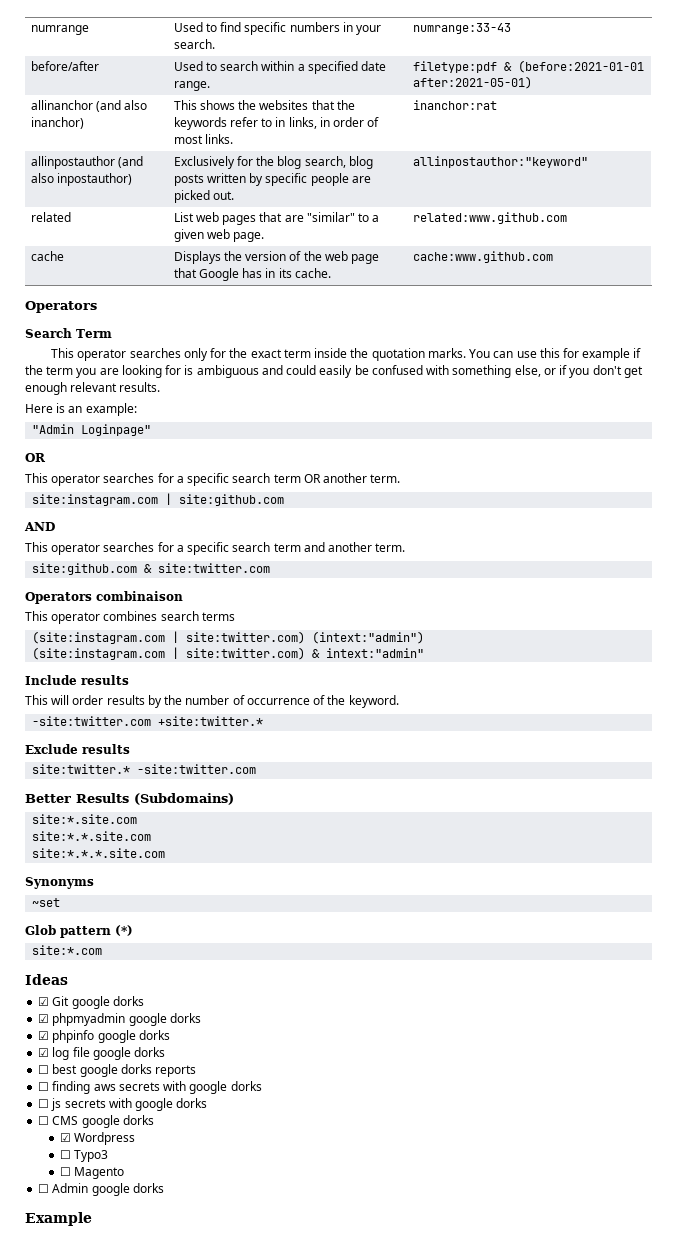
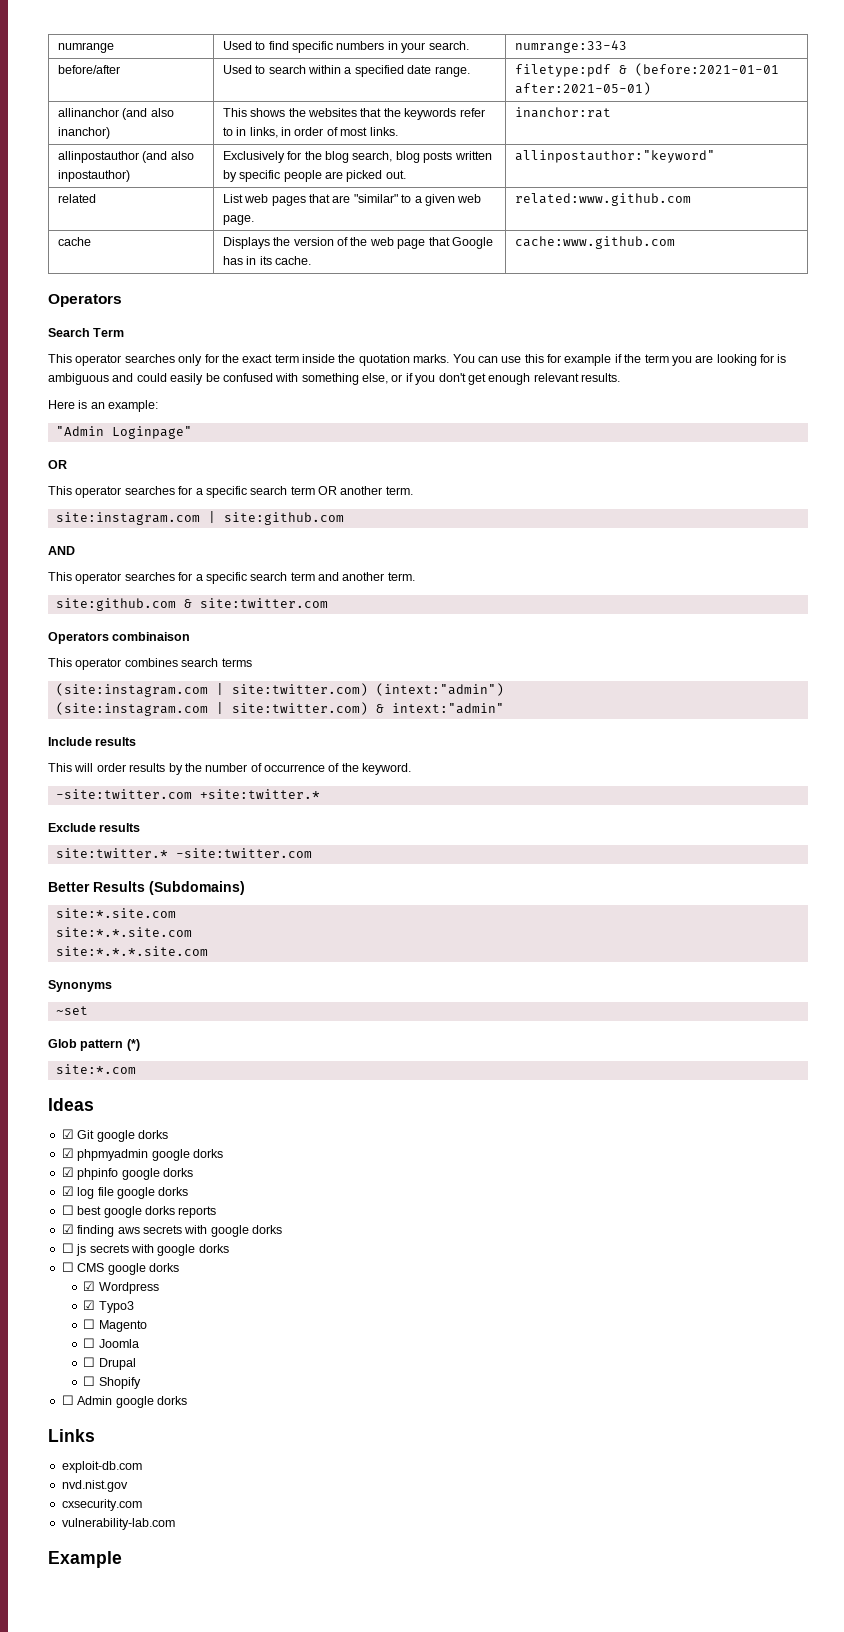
[38,1082,50,1091] ☐ -> [61,1224,74,1234] ☑
[60,1150,72,1159] ☐ -> [83,1300,96,1310] ☑
(125, 1173) none -> [83,1338,139,1348] [83,1357,136,1370] [83,1376,141,1389] // ☐ Joomla // ☐ Drupal // ☐ Shopify
(164, 1188) none -> [48,1429,95,1442] [61,1461,142,1473] [61,1480,128,1492] [61,1499,142,1511] [61,1518,175,1530] // Links // exploit-db.com // nvd.nist.gov // cxsecurity.com // vulnerability-lab.com

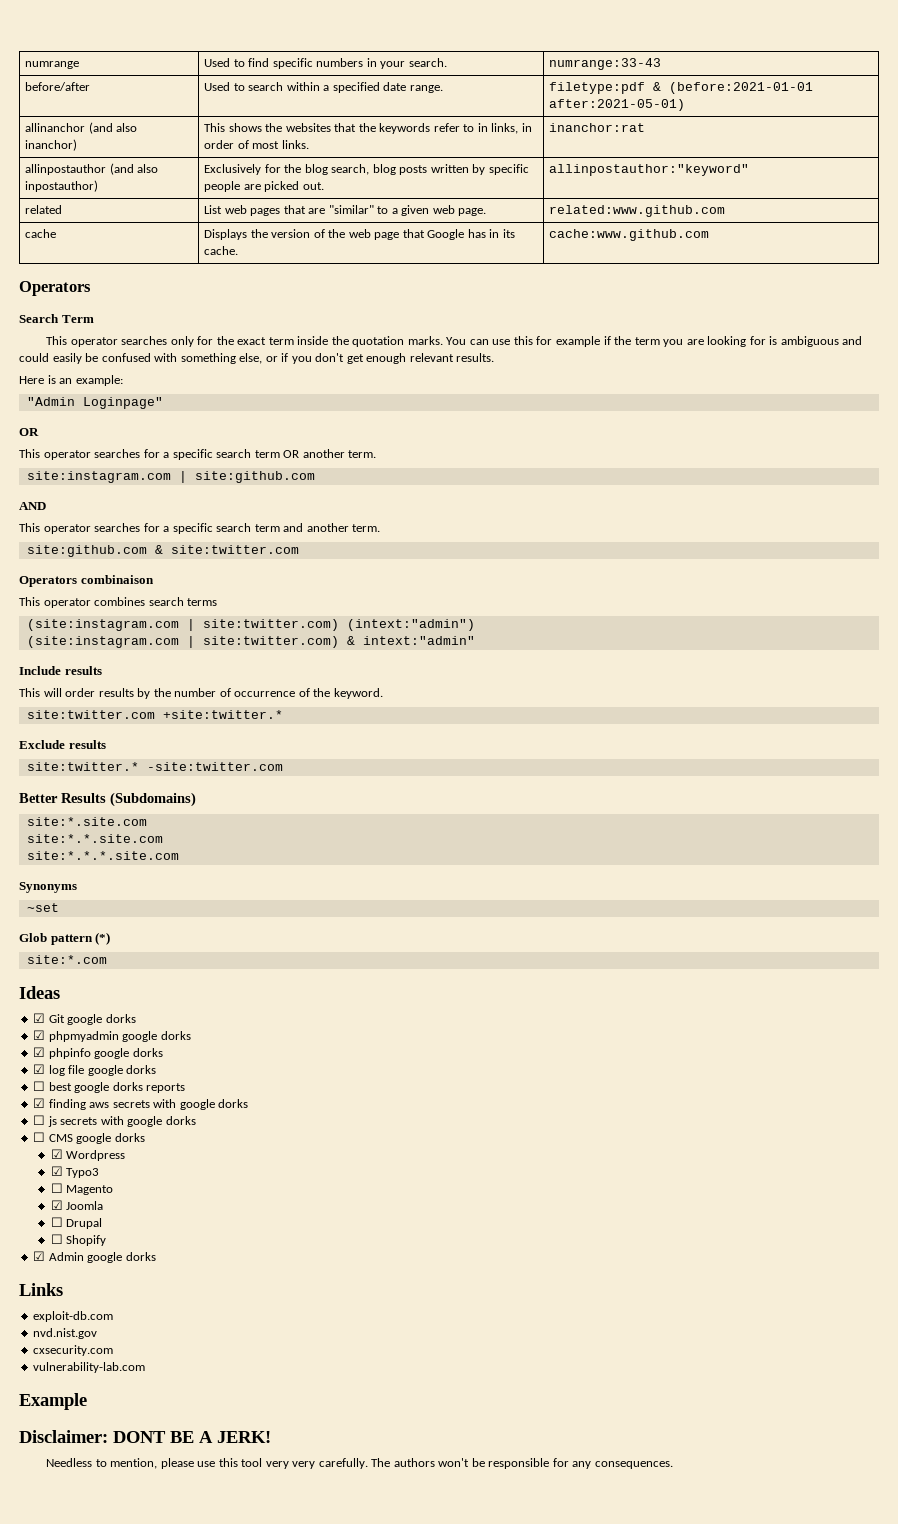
[55,789,192,799] -site:twitter.com -> [26,710,155,719] site:twitter.com
[83,1338,96,1348] ☐ -> [50,1200,63,1210] ☑
[61,1395,74,1405] ☐ -> [33,1251,46,1261] ☑
(122, 1559) none -> [19,1430,271,1443] [46,1458,673,1469] // Disclaimer: DONT BE A JERK! // Needless to mention, please use this tool very very carefully. The authors won't be responsible for any consequences.

